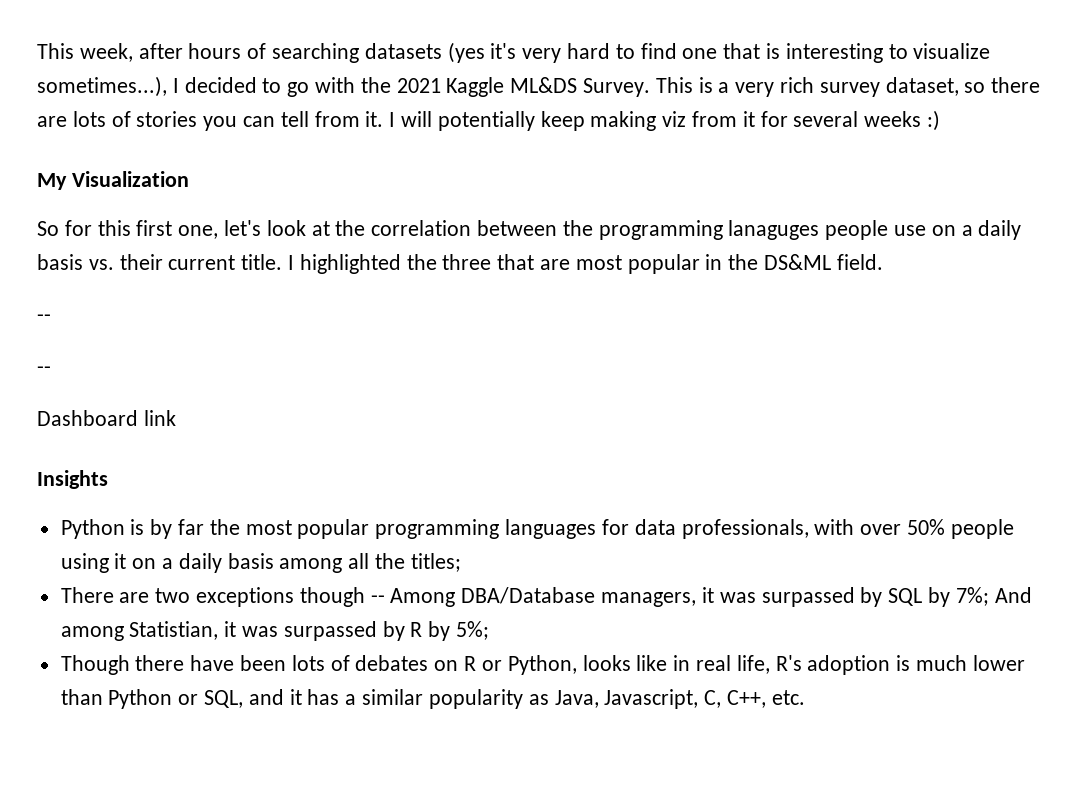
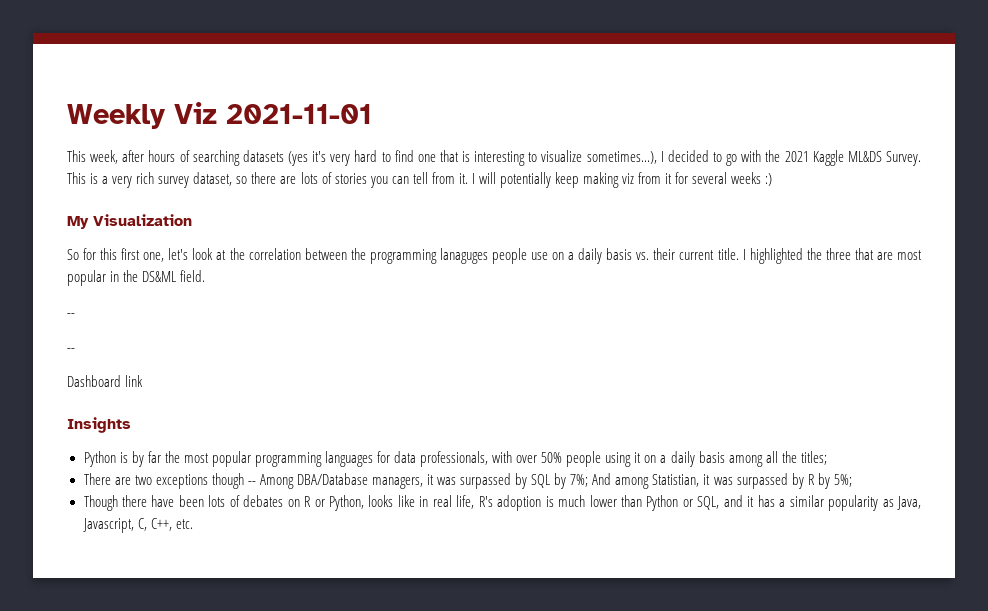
(37, 51) none -> [67,102,372,129] Weekly Viz 2021-11-01 //

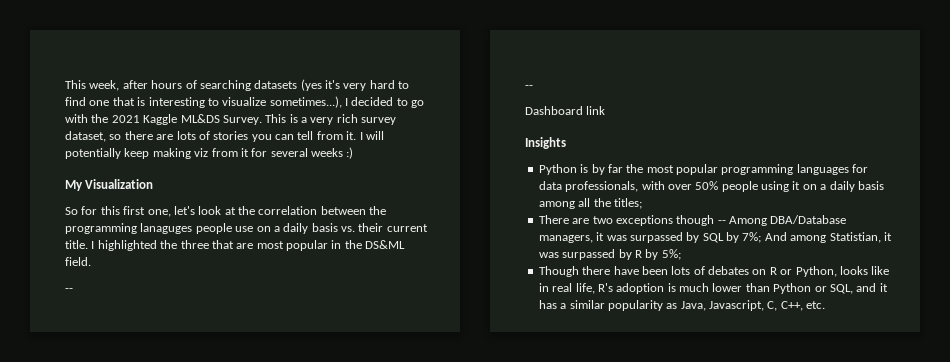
[67,102,372,129] Weekly Viz 2021-11-01 // -> (65, 84) none

